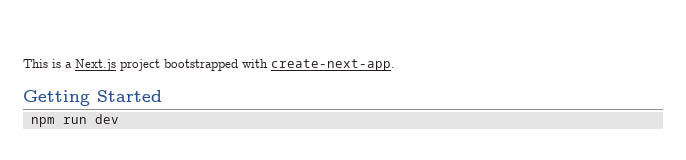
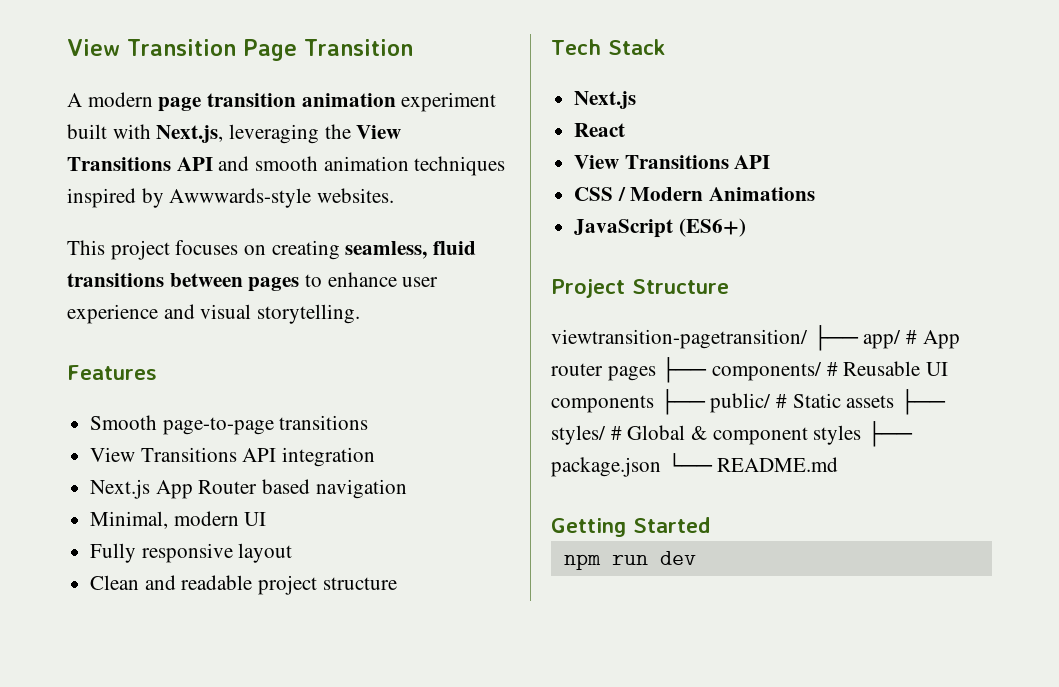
[23,59,395,71] This is a Next.js project bootstrapped with create-next-app. -> [67,39,413,61] [67,92,497,112] [67,124,402,144] [67,156,506,176] [67,188,395,208] [67,240,477,260] [67,272,439,292] [67,304,361,324] [67,365,157,380] [90,415,369,435] [90,447,376,467] [90,479,407,499] [90,511,267,529] [90,543,293,563] [90,575,397,595] [551,39,665,55] [574,91,637,109] [574,123,626,137] [574,155,771,169] [574,187,816,201] [574,218,746,238] [551,279,729,298] [551,325,960,351] [551,357,949,383] [551,389,947,415] [551,421,914,447] [551,453,839,477] View Transition Page Transition // A modern page transition animation experiment built with Next.js, leveraging the View Transitions API and smooth animation techniques inspired by Awwwards-style websites. // This project focuses on creating seamless, fluid transitions between pages to enhance user experience and visual storytelling. // Features // Smooth page-to-page transitions // View Transitions API integration // Next.js App Router based navigation // Minimal, modern UI // Fully responsive layout // Clean and readable project structure // Tech Stack // Next.js // React // View Transitions API // CSS / Modern Animations // JavaScript (ES6+) // Project Structure // viewtransition-pagetransition/ ├── app/ # App router pages ├── components/ # Reusable UI components ├── public/ # Static assets ├── styles/ # Global & component styles ├── package.json └── README.md

